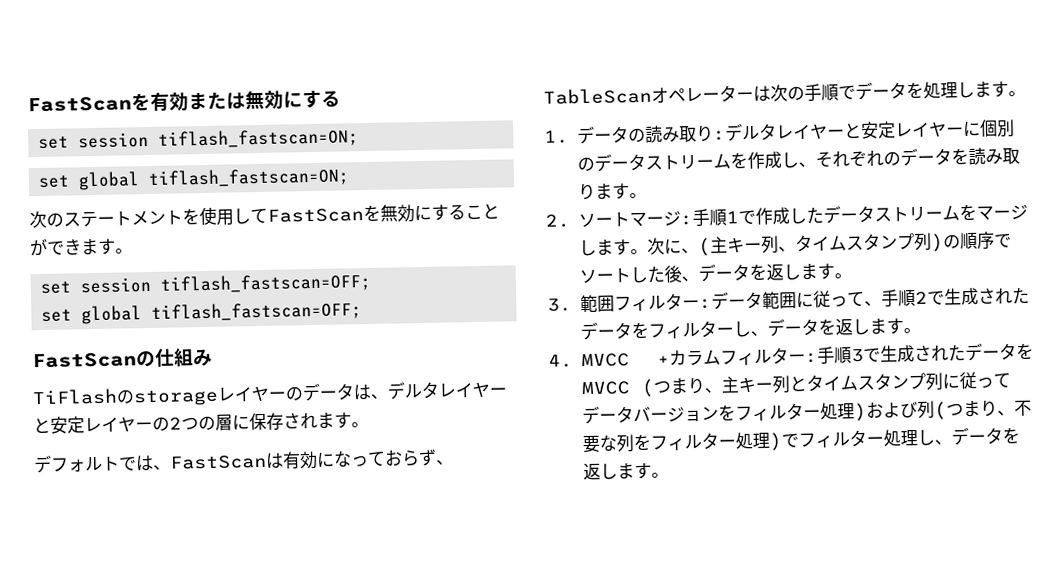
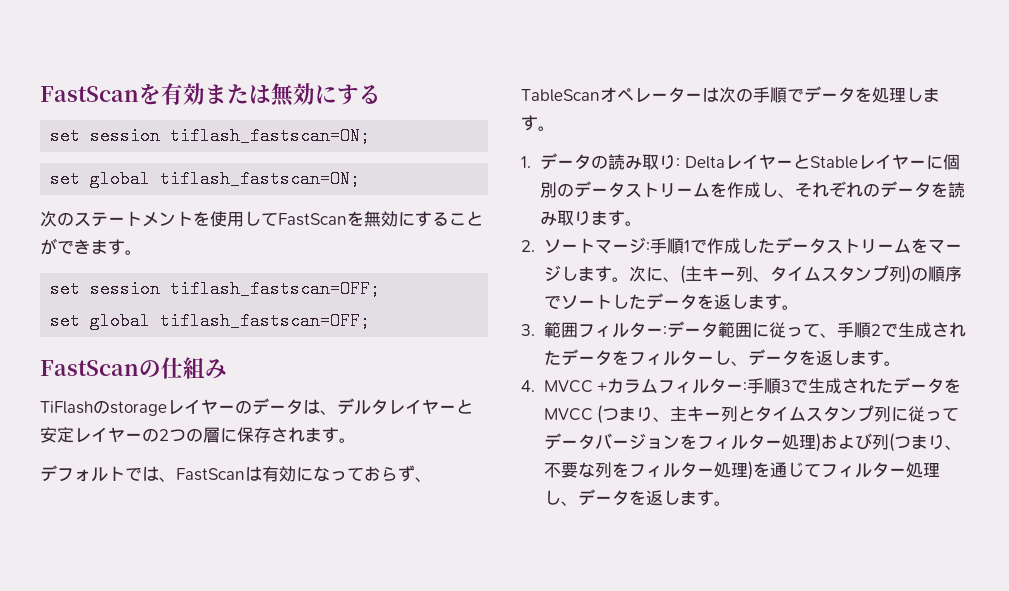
[724,121,896,142] デルタレイヤーと安定 -> [684,154,858,170] DeltaレイヤーとStable
[663,265,699,283] 後、 -> (646, 301) none
[780,433,799,448] で -> [752,462,821,478] を通じて

